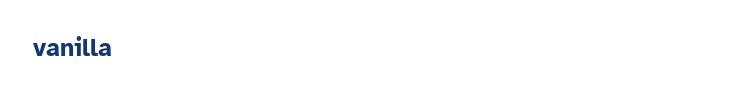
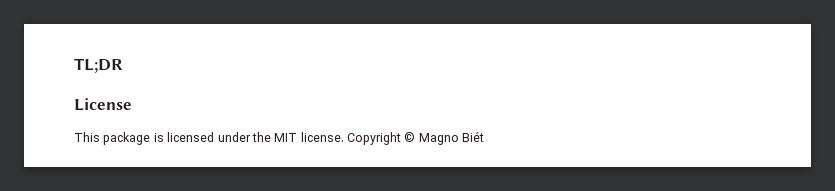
[33,36,112,56] vanilla -> [74,58,123,73] [74,98,132,111] [74,131,485,145] TL;DR // License // This package is licensed under the MIT license. Copyright © Magno Biét

